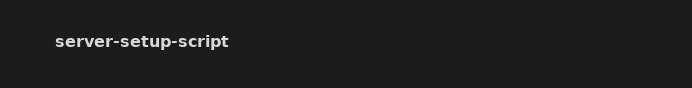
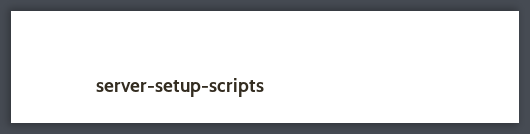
[55,35,229,50] server-setup-script -> [96,78,264,97] server-setup-scripts

